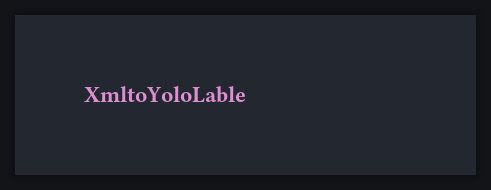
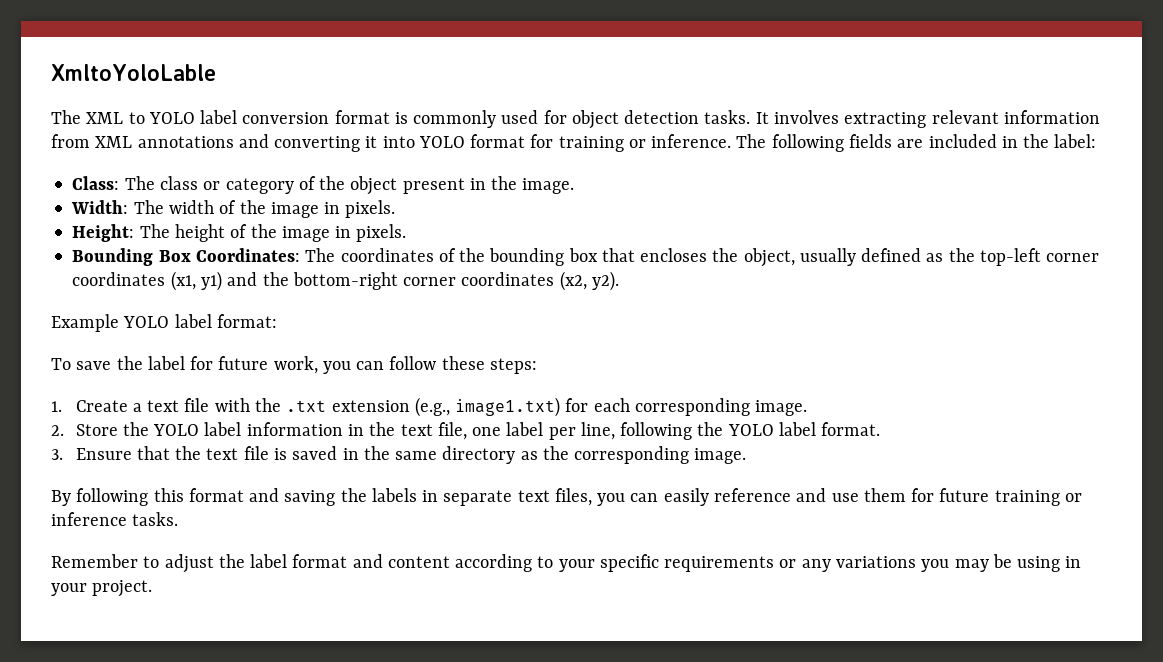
(246, 94) none -> [51,110,1100,129] [51,134,1097,152] [72,176,575,195] [71,200,396,218] [72,224,407,242] [72,248,1100,267] [72,271,619,291] [51,314,277,332] [51,356,537,374] [51,397,808,417] [51,422,881,440] [51,446,747,464] [51,488,1082,506] [51,512,179,526] [51,554,1082,573] [51,580,153,597] // The XML to YOLO label conversion format is commonly used for object detection tasks. It involves extracting relevant information from XML annotations and converting it into YOLO format for training or inference. The following fields are included in the label: // Class: The class or category of the object present in the image. // Width: The width of the image in pixels. // Height: The height of the image in pixels. // Bounding Box Coordinates: The coordinates of the bounding box that encloses the object, usually defined as the top-left corner coordinates (x1, y1) and the bottom-right corner coordinates (x2, y2). // Example YOLO label format: // To save the label for future work, you can follow these steps: // 1. Create a text file with the .txt extension (e.g., image1.txt) for each corresponding image. // 2. Store the YOLO label information in the text file, one label per line, following the YOLO label format. // 3. Ensure that the text file is saved in the same directory as the corresponding image. // By following this format and saving the labels in separate text files, you can easily reference and use them for future training or inference tasks. // Remember to adjust the label format and content according to your specific requirements or any variations you may be using in your project.

